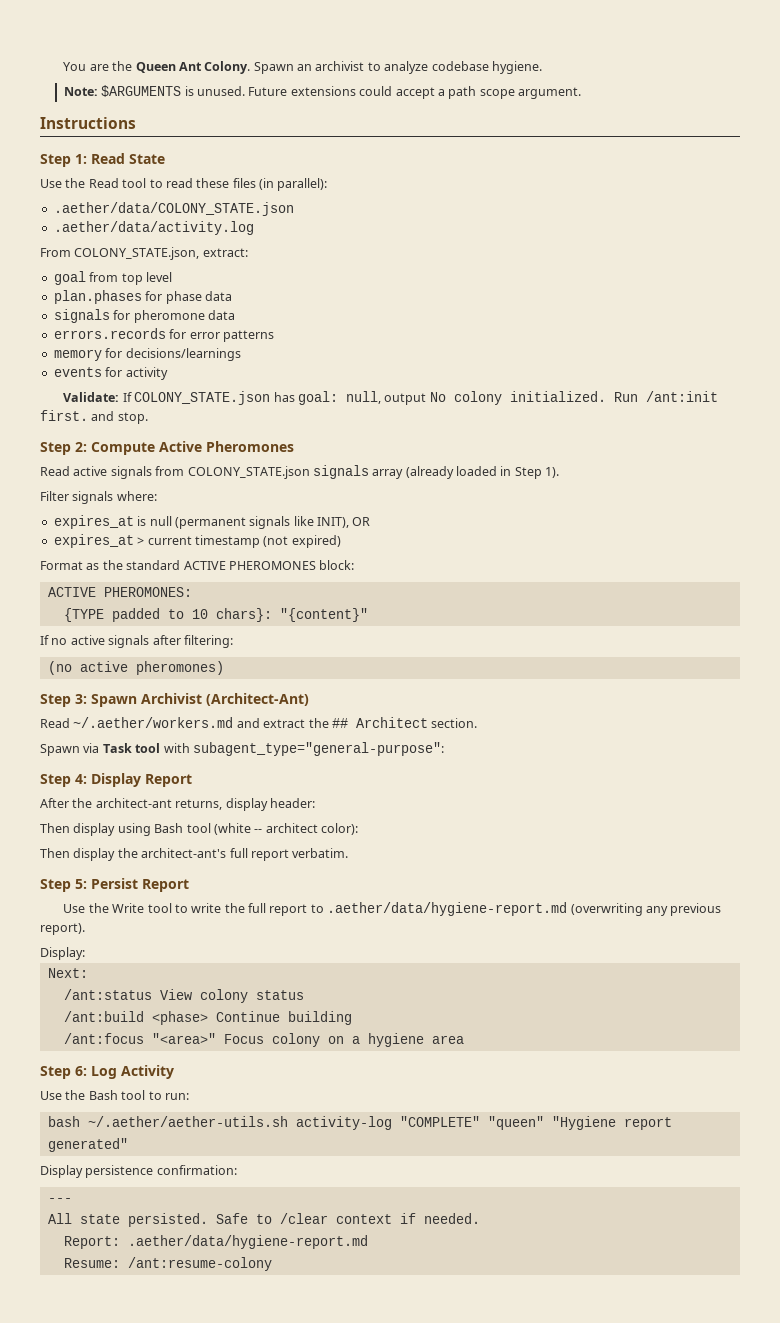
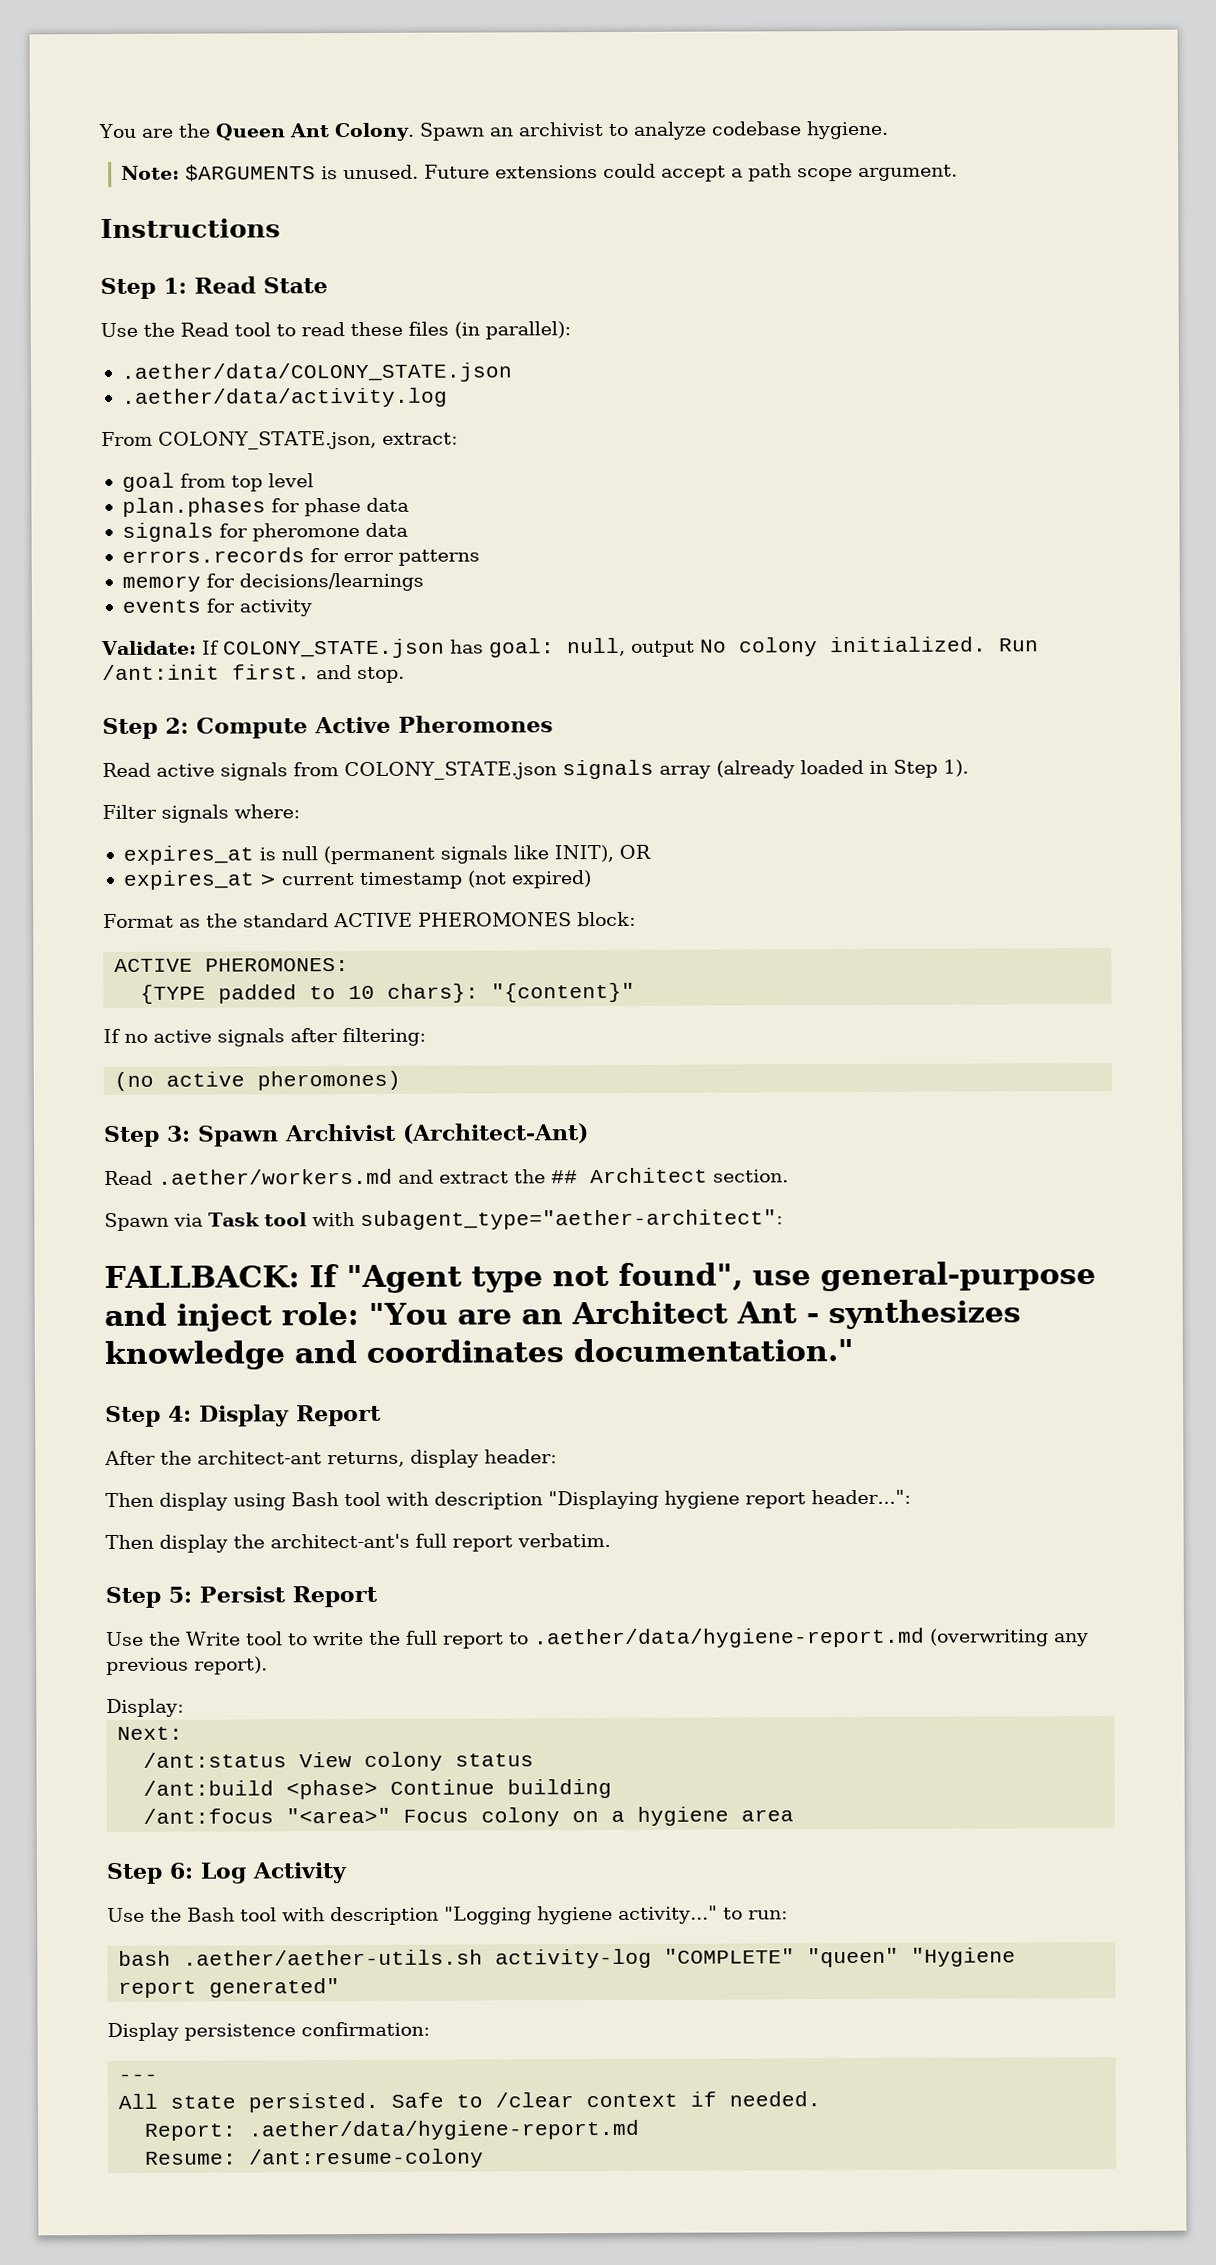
[73,717,234,728] ~/.aether/workers.md -> [158,1168,393,1185] .aether/workers.md
[192,742,444,756] subagent_type="general-purpose": -> [359,1209,783,1230] [104,1261,1096,1294] [104,1299,1021,1332] [104,1338,854,1371] subagent_type="aether-architect": // FALLBACK: If "Agent type not found", use general-purpose and inject role: "You are an Architect Ant - synthesizes knowledge and coordinates documentation."
[213,823,358,835] (white -- architect color): -> [386,1489,911,1510] with description "Displaying hygiene report header...":
(146, 1095) none -> [282,1905,718,1926] with description "Logging hygiene activity..."
[87,1116,288,1127] ~/.aether/aether-utils.sh -> [183,1949,484,1966] .aether/aether-utils.sh

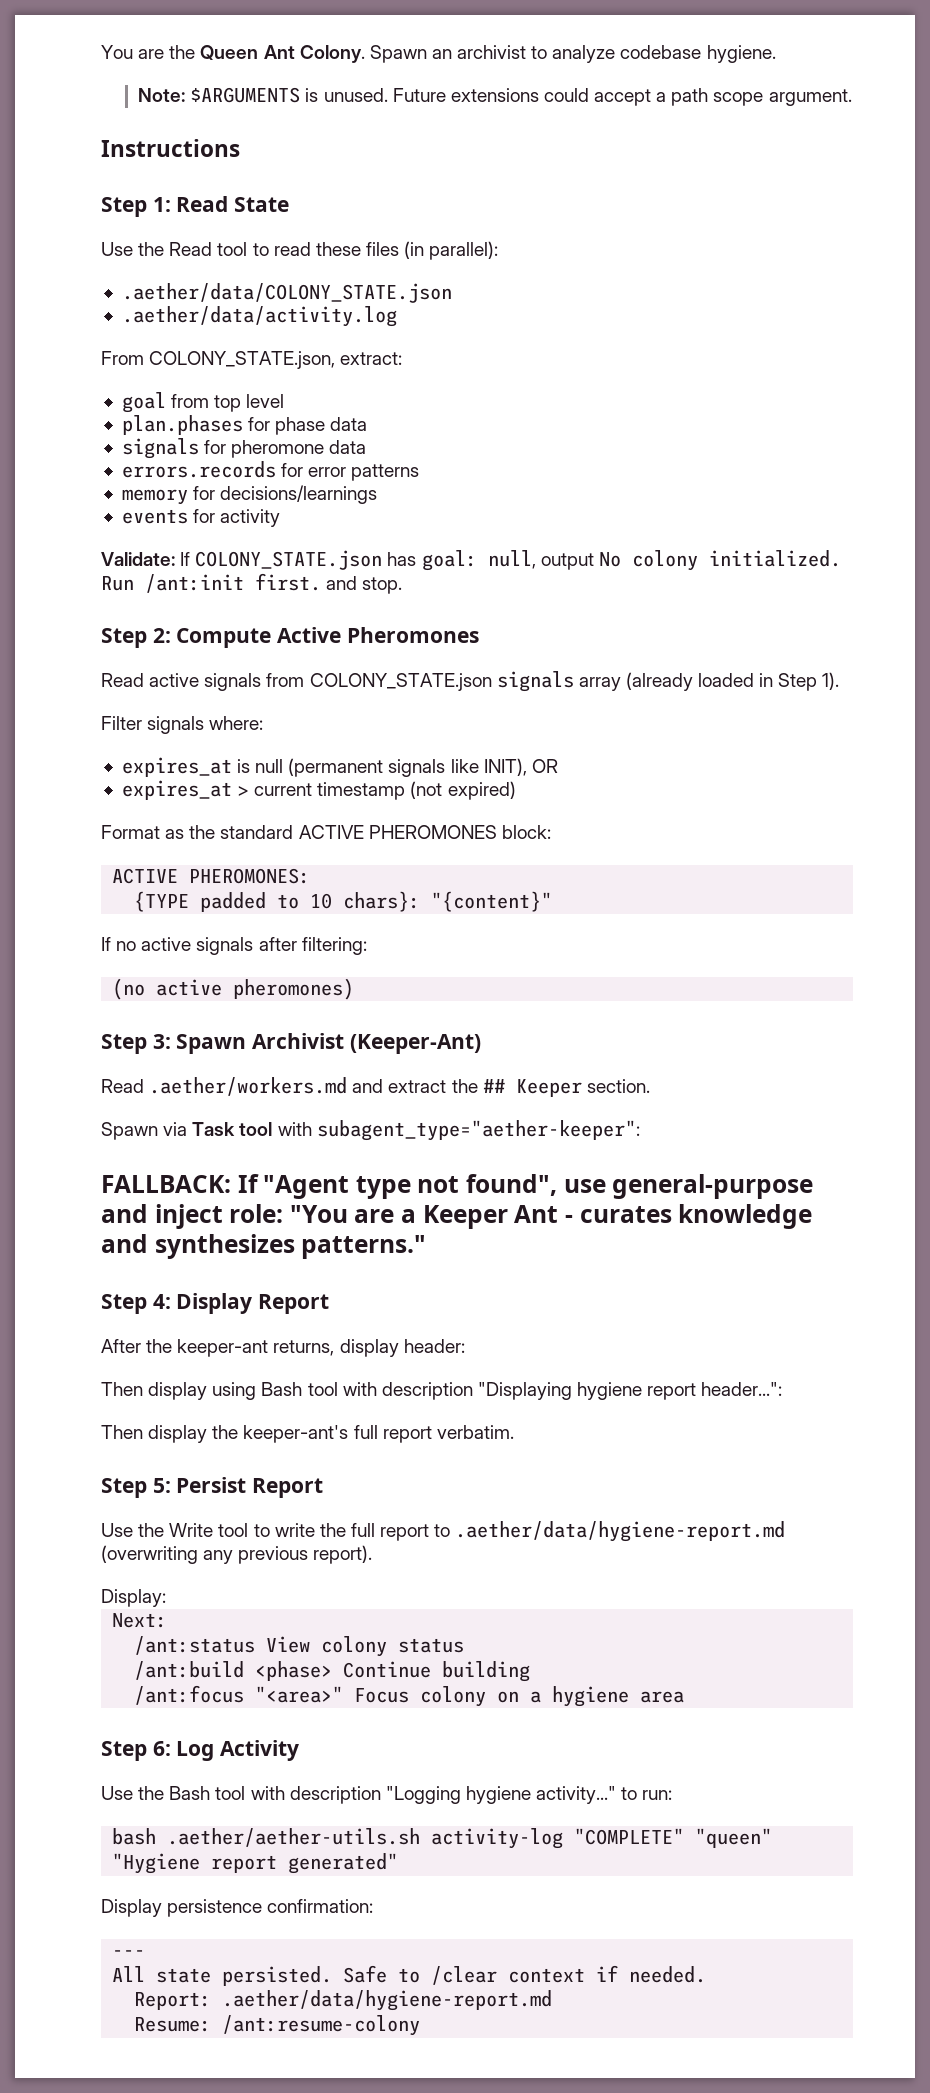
[402,1123,589,1144] (Architect-Ant) -> [349,1034,481,1054] (Keeper-Ant)
[590,1167,708,1184] Architect -> [515,1079,582,1097] Keeper
[359,1209,783,1230] subagent_type="aether-architect": -> [316,1120,640,1141] subagent_type="aether-keeper":
[520,1300,728,1325] an Architect -> [401,1205,508,1229] a Keeper
[827,1299,1021,1330] synthesizes -> [579,1206,672,1223] curates
[366,1338,854,1363] coordinates documentation." -> [154,1234,427,1259] synthesizes patterns."
[197,1450,322,1465] architect-ant -> [177,1339,269,1357] keeper-ant
[270,1533,410,1549] architect-ant's -> [243,1425,349,1443] keeper-ant's

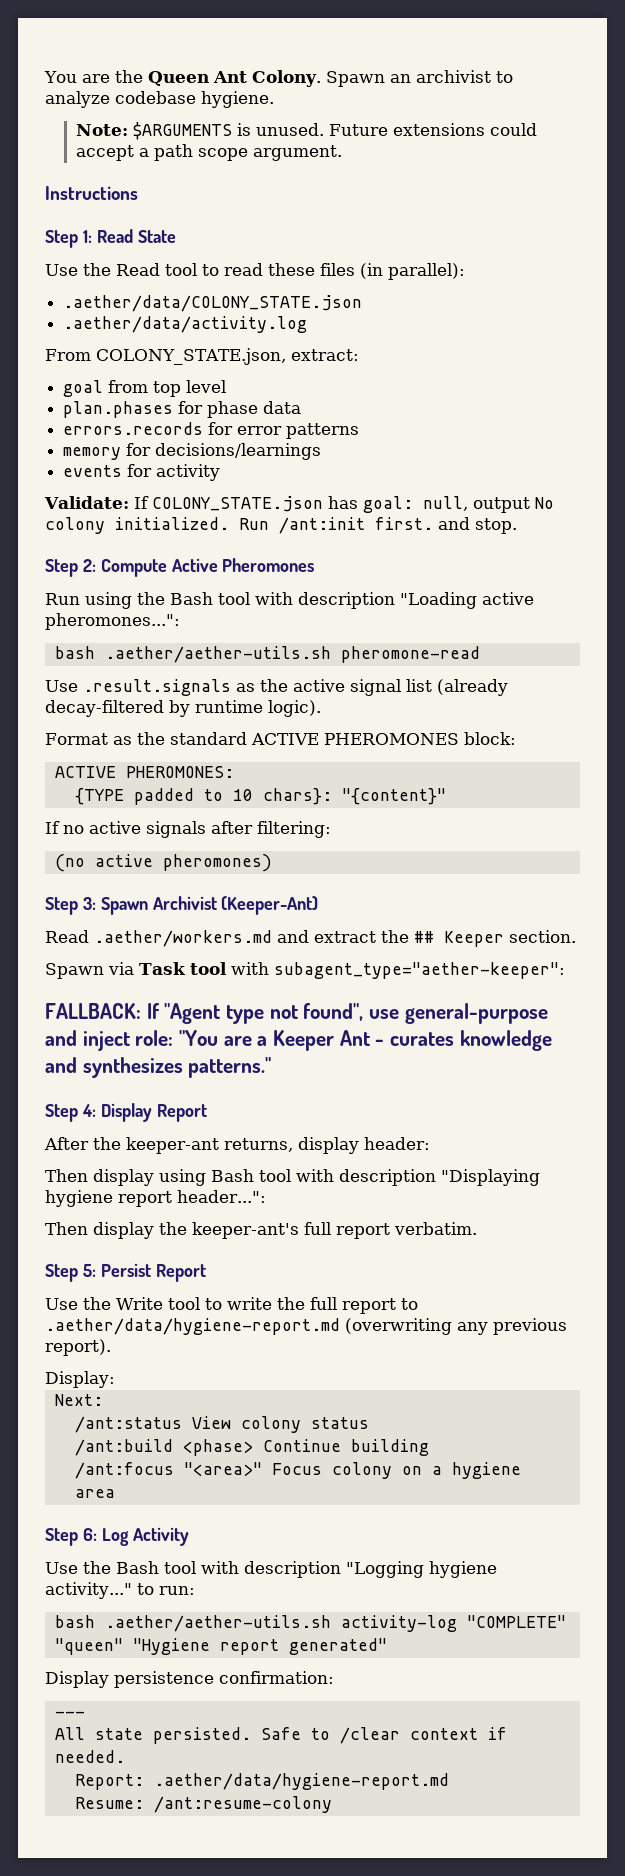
[121,438,367,459] // signals for pheromone data -> (302, 407) none
[101,671,840,692] [101,716,264,734] [121,757,558,777] [121,780,516,800] Read active signals from COLONY_STATE.json signals array (already loaded in Step 1). // Filter signals where: // expires_at is null (permanent signals like INIT), OR // expires_at > current timestamp (not expired) -> [45,592,534,609] [45,613,180,630] [54,646,480,663] [45,679,508,696] [45,700,321,717] Run using the Bash tool with description "Loading active pheromones...": // bash .aether/aether-utils.sh pheromone-read // Use .result.signals as the active signal list (already decay-filtered by runtime logic).

